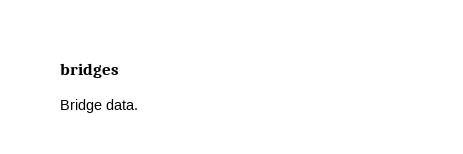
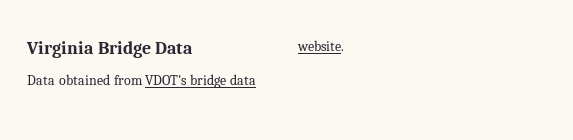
[60,63,119,78] [60,99,138,113] bridges // Bridge data. -> [26,41,194,58] [27,74,256,88] [297,40,344,51] Virginia Bridge Data // Data obtained from VDOT's bridge data website.

